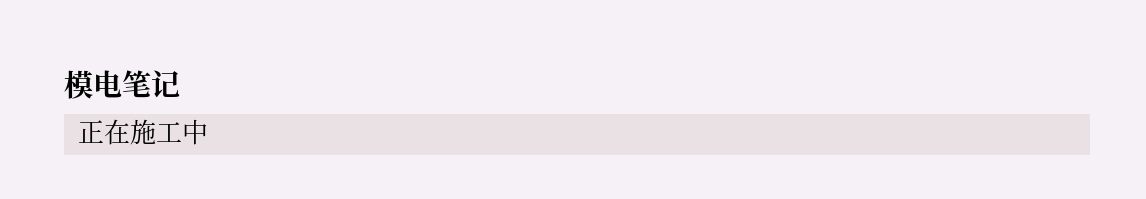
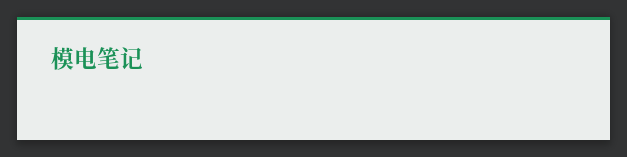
[77,119,208,145] // 正在施工中 -> (143, 58) none

